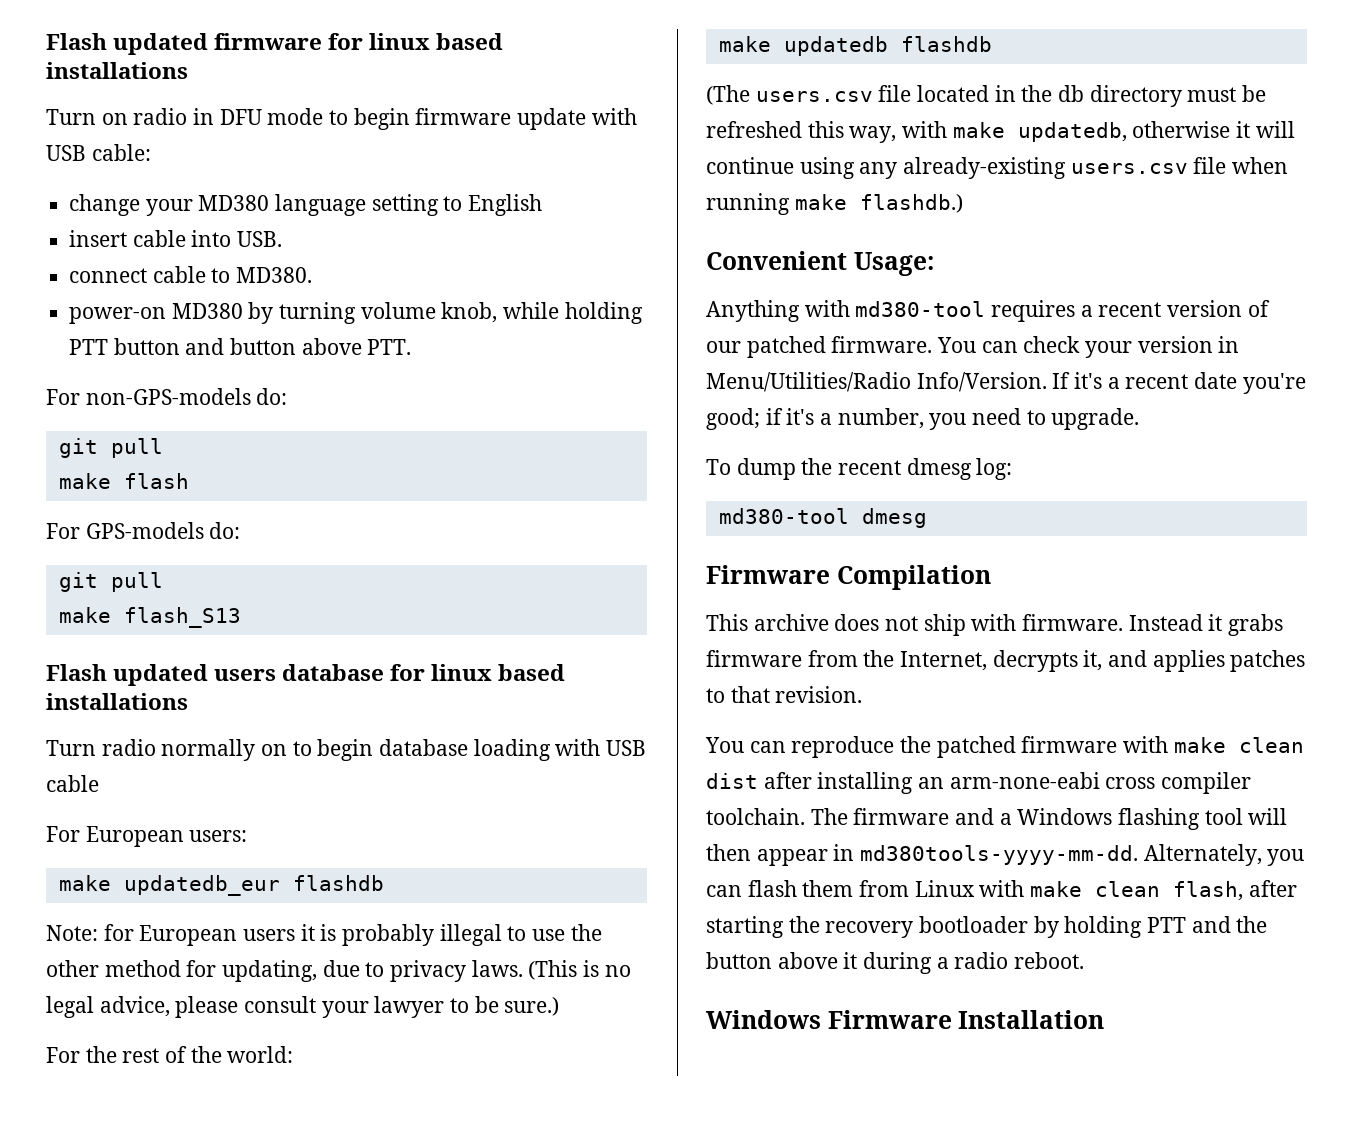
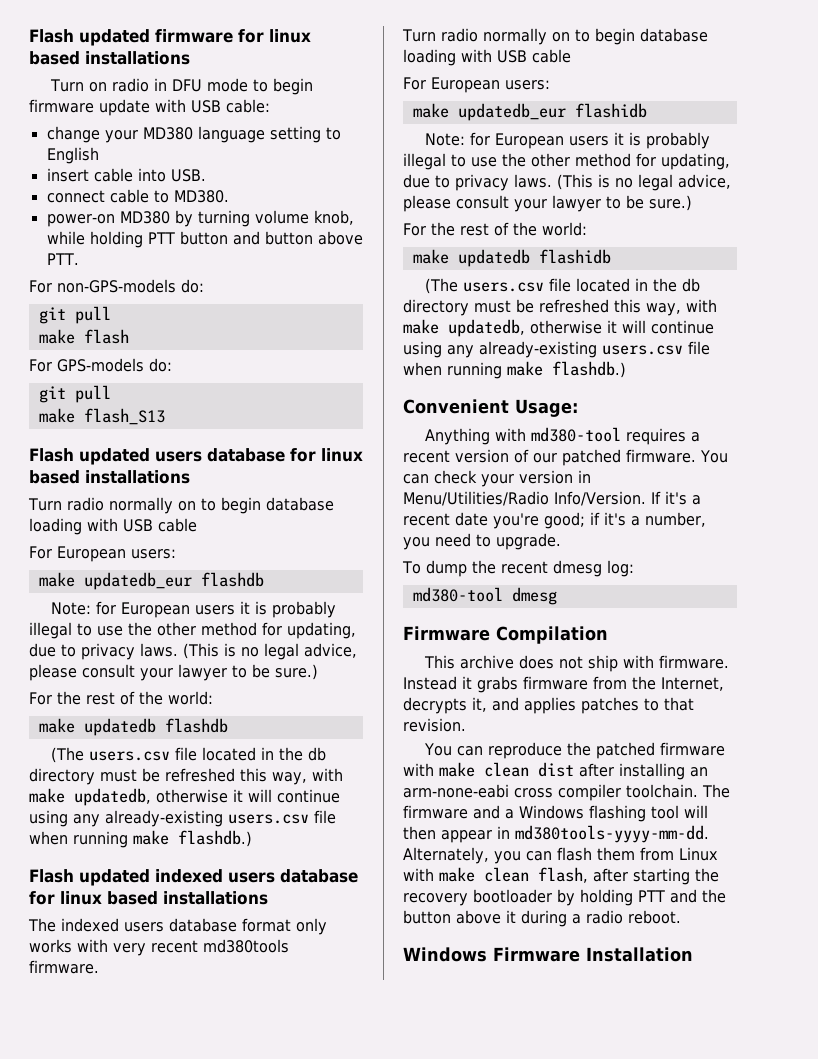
(963, 203) none -> [29,869,358,886] [29,891,268,905] [28,918,327,935] [29,939,289,956] [29,960,99,974] [402,28,708,45] [403,49,571,66] [403,77,550,93] [412,103,647,121] [424,132,710,149] [403,153,730,170] [403,174,731,191] [403,195,692,212] [403,222,587,236] [412,249,611,267] [424,278,700,294] [403,299,717,316] [403,319,714,337] [403,341,710,358] [403,361,626,379] // Flash updated indexed users database for linux based installations // The indexed users database format only works with very recent md380tools firmware. // Turn radio normally on to begin database loading with USB cable // For European users: // make updatedb_eur flashidb // Note: for European users it is probably illegal to use the other method for updating, due to privacy laws. (This is no legal advice, please consult your lawyer to be sure.) // For the rest of the world: // make updatedb flashidb // (The users.csv file located in the db directory must be refreshed this way, with make updatedb, otherwise it will continue using any already-existing users.csv file when running make flashdb.)

